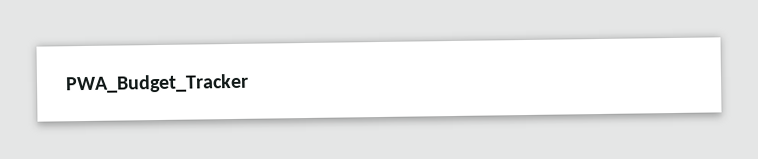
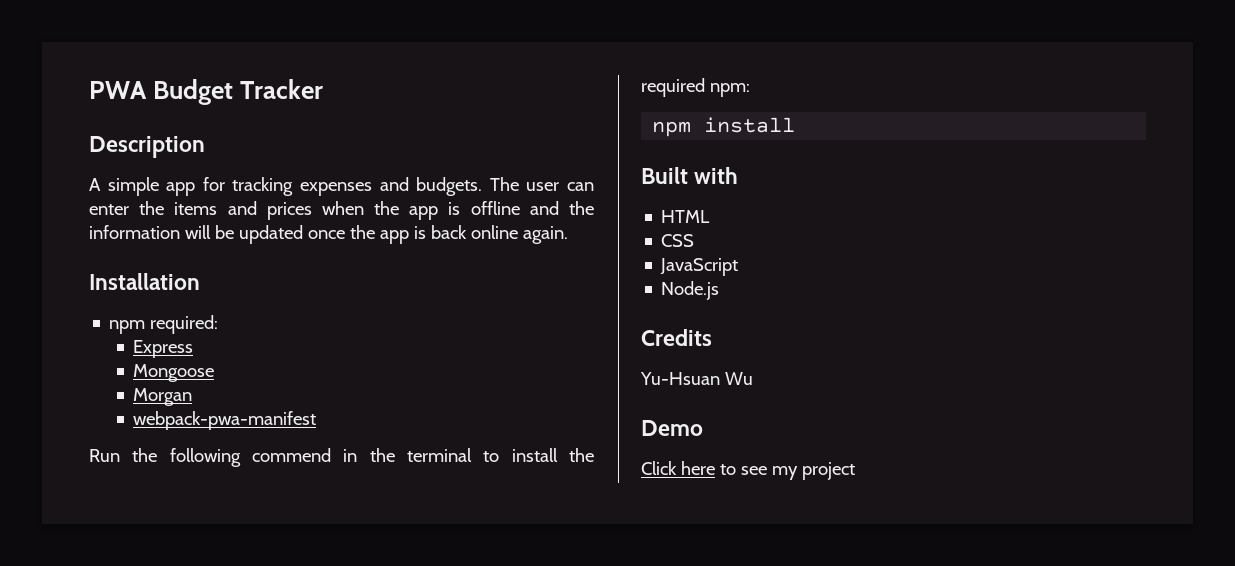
[65,73,249,94] PWA_Budget_Tracker -> [89,79,324,105] [89,136,205,158] [89,177,595,196] [89,201,594,220] [89,225,568,244] [89,273,200,290] [109,315,219,334] [133,340,194,358] [133,364,215,382] [133,388,193,406] [133,411,317,430] [89,448,594,467] [641,78,750,97] [652,117,796,137] [641,167,739,184] [661,210,711,223] [661,234,695,247] [660,258,739,276] [661,281,720,300] [641,329,712,346] [640,372,753,385] [641,420,703,436] [641,461,855,480] PWA Budget Tracker // Description // A simple app for tracking expenses and budgets. The user can enter the items and prices when the app is offline and the information will be updated once the app is back online again. // Installation // npm required: // Express // Mongoose // Morgan // webpack-pwa-manifest // Run the following commend in the terminal to install the required npm: // npm install // Built with // HTML // CSS // JavaScript // Node.js // Credits // Yu-Hsuan Wu // Demo // Click here to see my project

